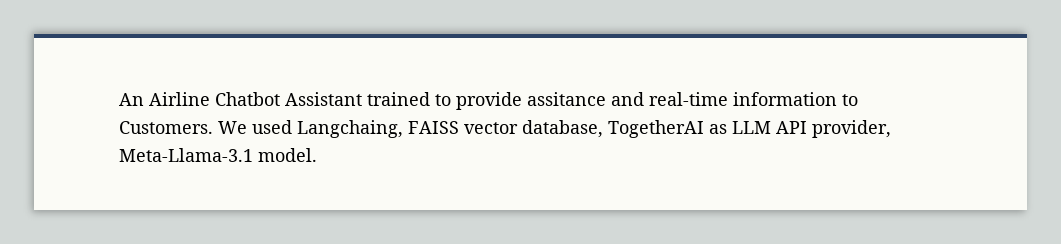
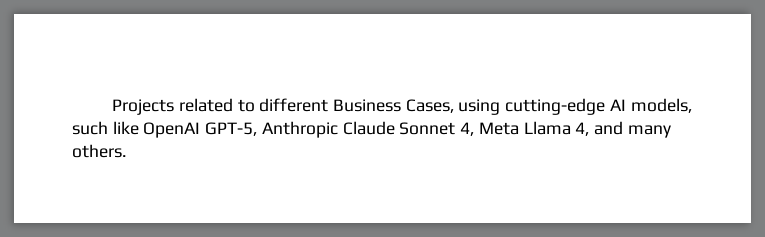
[119,92,858,110] [119,120,891,138] [119,148,317,162] An Airline Chatbot Assistant trained to provide assitance and real-time information to Customers. We used Langchaing, FAISS vector database, TogetherAI as LLM API provider, Meta-Llama-3.1 model. -> [112,98,692,115] [72,121,671,138] [72,144,126,158] Projects related to different Business Cases, using cutting-edge AI models, such like OpenAI GPT-5, Anthropic Claude Sonnet 4, Meta Llama 4, and many others.

